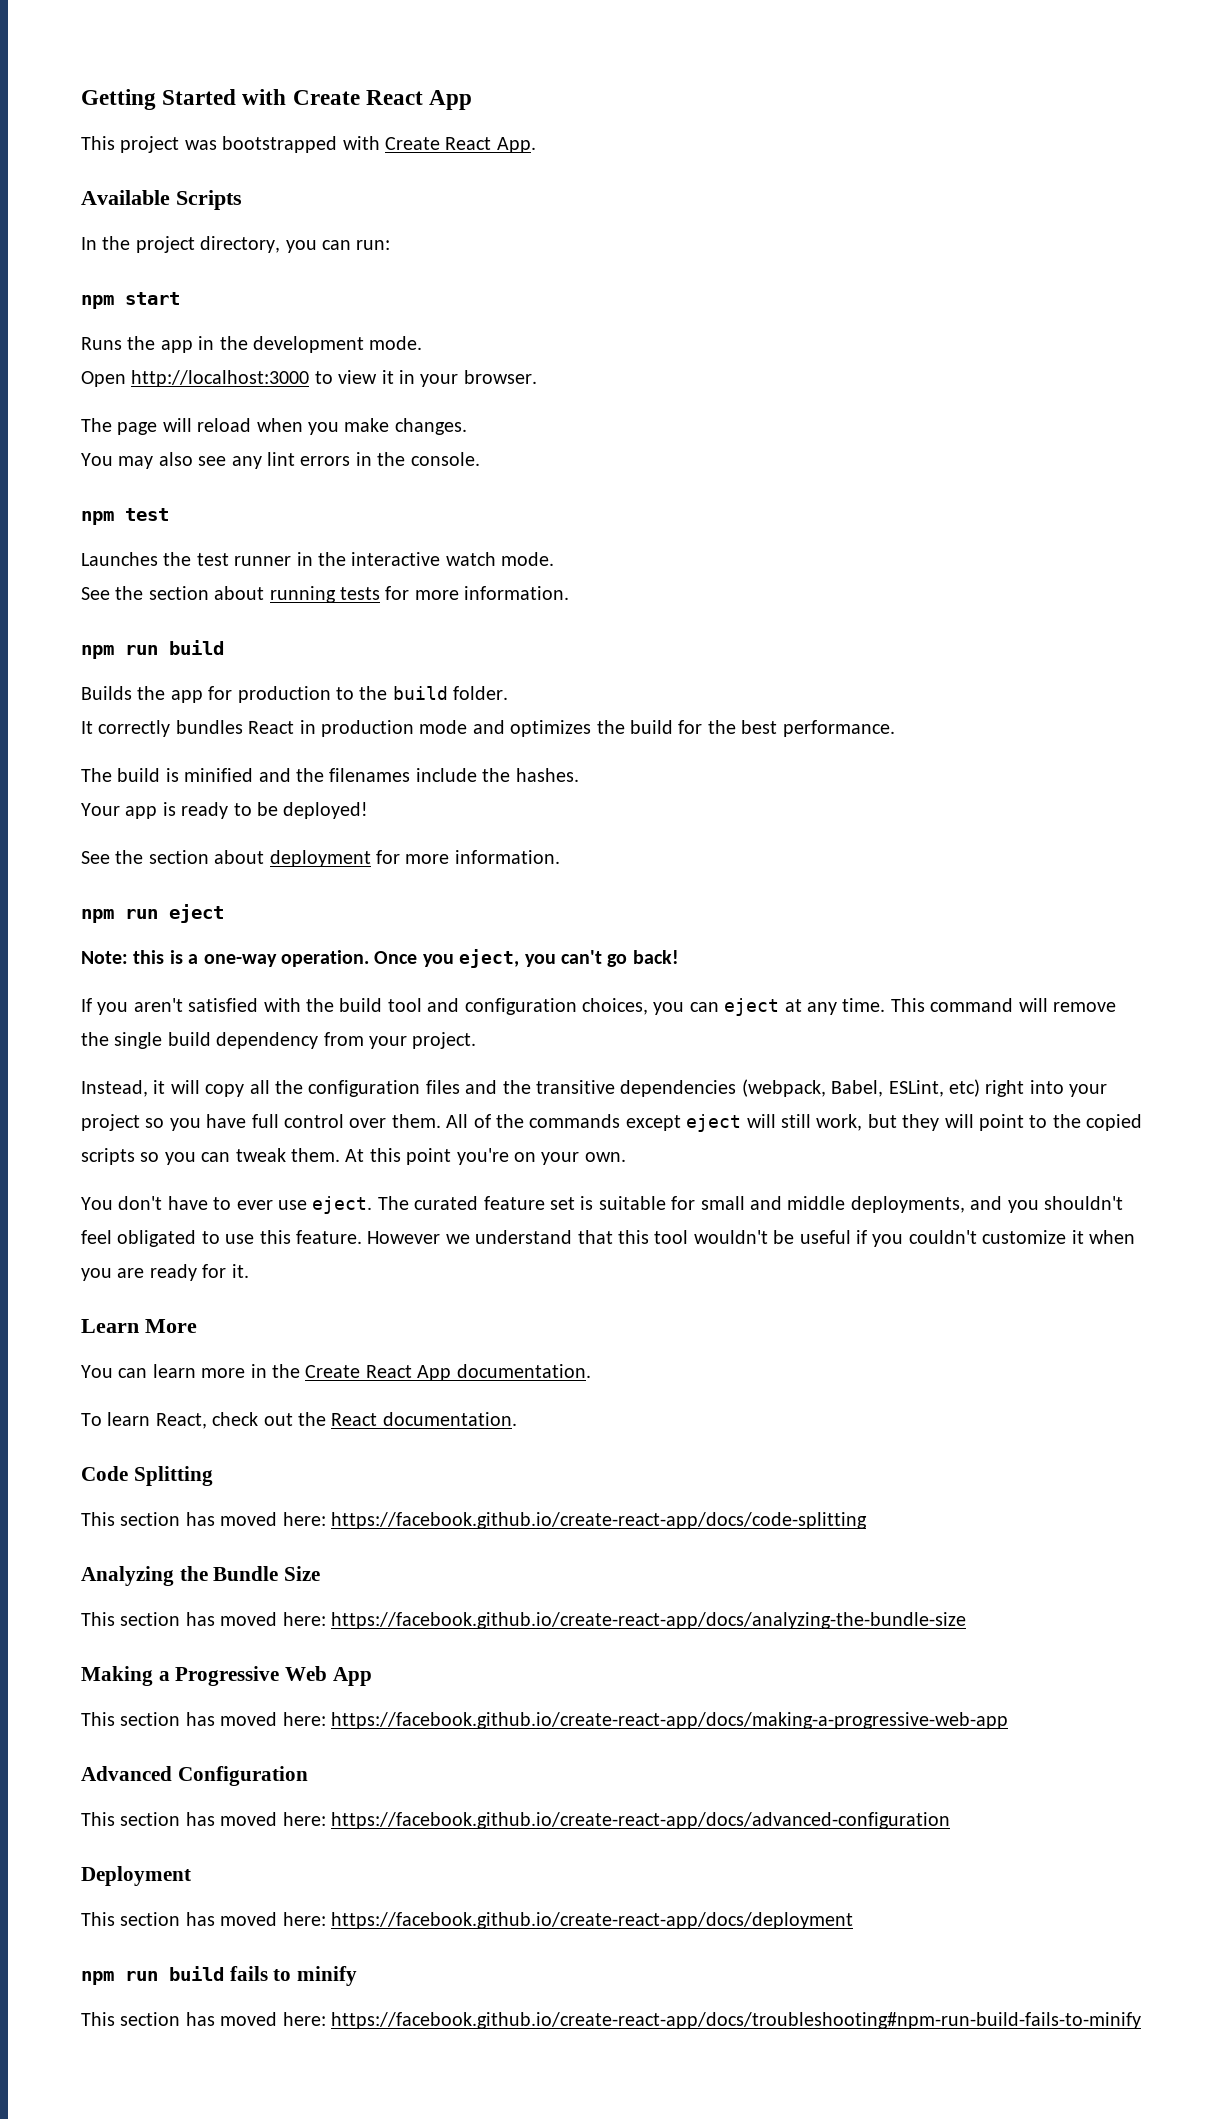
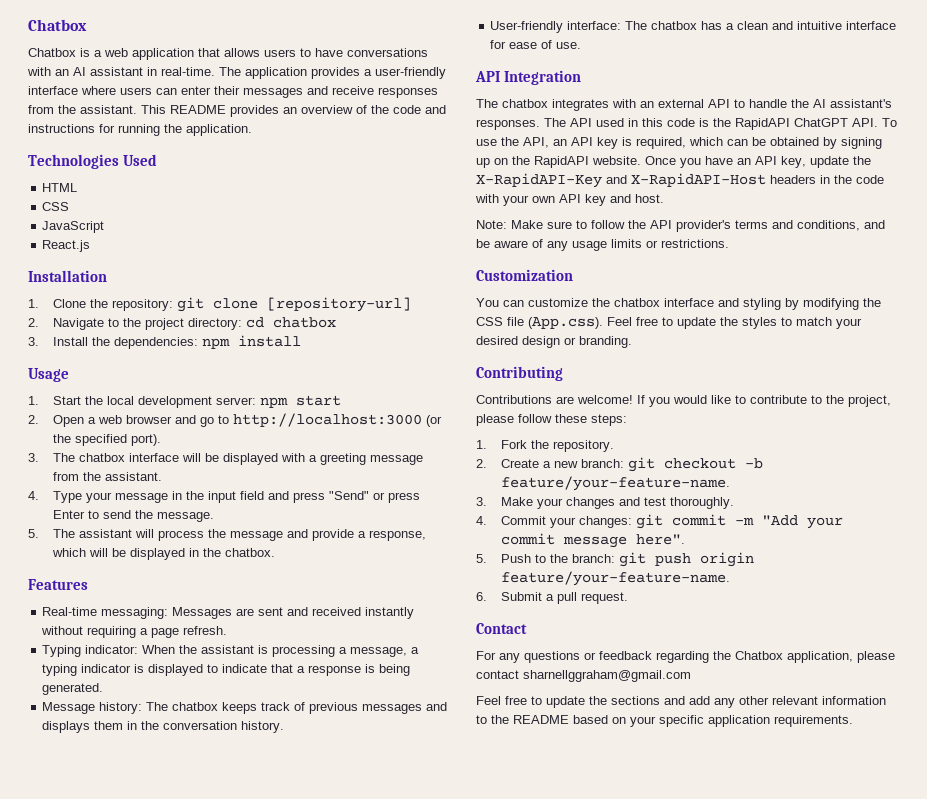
[81,89,473,110] [81,136,536,153] [81,190,242,210] [81,236,391,253] [81,292,180,309] [81,336,423,353] [81,370,537,387] [81,418,467,435] [81,452,480,469] [81,508,169,525] [81,552,555,566] [81,586,570,603] [81,640,224,659] [81,686,509,703] [81,720,895,737] [81,768,579,782] [81,802,369,819] [81,850,560,867] [81,904,224,923] [81,949,679,968] [81,998,1116,1016] [81,1032,477,1049] [81,1079,1108,1097] [81,1114,1143,1132] [81,1148,626,1165] [81,1196,1123,1214] [81,1230,1135,1247] [81,1264,249,1281] [81,1319,197,1333] [81,1364,591,1381] [81,1412,517,1429] [81,1466,213,1486] [81,1512,867,1529] [81,1566,321,1586] [81,1612,966,1629] [81,1666,372,1686] [81,1712,1008,1729] [81,1766,308,1786] [81,1812,950,1829] [81,1866,191,1886] [81,1912,853,1929] [81,1966,358,1986] [81,2012,1141,2029] Getting Started with Create React App // This project was bootstrapped with Create React App. // Available Scripts // In the project directory, you can run: // npm start // Runs the app in the development mode. // Open http://localhost:3000 to view it in your browser. // The page will reload when you make changes. // You may also see any lint errors in the console. // npm test // Launches the test runner in the interactive watch mode. // See the section about running tests for more information. // npm run build // Builds the app for production to the build folder. // It correctly bundles React in production mode and optimizes the build for the best performance. // The build is minified and the filenames include the hashes. // Your app is ready to be deployed! // See the section about deployment for more information. // npm run eject // Note: this is a one-way operation. Once you eject, you can't go back! // If you aren't satisfied with the build tool and configuration choices, you can eject at any time. This command will remove the single build dependency from your project. // Instead, it will copy all the configuration files and the transitive dependencies (webpack, Babel, ESLint, etc) right into your project so you have full control over them. All of the commands except eject will still work, but they will point to the copied scripts so you can tweak them. At this point you're on your own. // You don't have to ever use eject. The curated feature set is suitable for small and middle deployments, and you shouldn't feel obligated to use this feature. However we understand that this tool wouldn't be useful if you couldn't customize it when you are ready for it. // Learn More // You can learn more in the Create React App documentation. // To learn React, check out the React documentation. // Code Splitting // This section has moved here: https://facebook.github.io/create-react-app/docs/code-splitting // Analyzing the Bundle Size // This section has moved here: https://facebook.github.io/create-react-app/docs/analyzing-the-bundle-size // Making a Progressive Web App // This section has moved here: https://facebook.github.io/create-react-app/docs/making-a-progressive-web-app // Advanced Configuration // This section has moved here: https://facebook.github.io/create-react-app/docs/advanced-configuration // Deployment // This section has moved here: https://facebook.github.io/create-react-app/docs/deployment // npm run build fails to minify // This section has moved here: https://facebook.github.io/create-react-app/docs/troubleshooting#npm-run-build-fails-to-minify -> [28,19,87,31] [28,48,428,60] [27,67,446,79] [28,86,438,98] [28,105,446,117] [28,124,252,136] [28,154,157,169] [42,183,78,192] [42,202,70,211] [42,221,105,233] [42,240,91,252] [28,270,107,282] [28,297,412,312] [28,317,337,330] [28,335,302,349] [28,368,69,382] [28,395,342,408] [28,413,443,427] [53,434,162,446] [28,453,424,465] [53,472,163,481] [28,491,421,503] [53,510,215,522] [28,529,427,541] [52,548,276,560] [28,579,88,590] [42,607,415,619] [41,626,228,638] [42,645,420,657] [42,664,411,676] [42,683,104,695] [42,702,448,714] [42,721,285,733] [490,21,897,33] [490,40,582,49] [475,70,581,85] [476,99,892,111] [476,118,897,130] [476,137,882,149] [476,156,871,168] [476,173,884,188] [475,194,664,206] [476,220,885,232] [476,239,729,251] [476,269,573,281] [476,298,881,310] [476,317,862,329] [476,336,632,348] [476,366,563,381] [476,395,891,407] [476,414,627,426] [476,440,615,452] [476,457,764,472] [501,476,731,491] [476,497,735,509] [476,514,844,529] [501,533,686,548] [476,552,755,567] [501,571,731,586] [476,592,629,604] [476,623,527,634] [476,651,895,663] [476,670,691,682] [476,696,886,708] [476,715,853,727] Chatbox // Chatbox is a web application that allows users to have conversations with an AI assistant in real-time. The application provides a user-friendly interface where users can enter their messages and receive responses from the assistant. This README provides an overview of the code and instructions for running the application. // Technologies Used // HTML // CSS // JavaScript // React.js // Installation // 1. Clone the repository: git clone [repository-url] // 2. Navigate to the project directory: cd chatbox // 3. Install the dependencies: npm install // Usage // 1. Start the local development server: npm start // 2. Open a web browser and go to http://localhost:3000 (or the specified port). // 3. The chatbox interface will be displayed with a greeting message from the assistant. // 4. Type your message in the input field and press "Send" or press Enter to send the message. // 5. The assistant will process the message and provide a response, which will be displayed in the chatbox. // Features // Real-time messaging: Messages are sent and received instantly without requiring a page refresh. // Typing indicator: When the assistant is processing a message, a typing indicator is displayed to indicate that a response is being generated. // Message history: The chatbox keeps track of previous messages and displays them in the conversation history. // User-friendly interface: The chatbox has a clean and intuitive interface for ease of use. // API Integration // The chatbox integrates with an external API to handle the AI assistant's responses. The API used in this code is the RapidAPI ChatGPT API. To use the API, an API key is required, which can be obtained by signing up on the RapidAPI website. Once you have an API key, update the X-RapidAPI-Key and X-RapidAPI-Host headers in the code with your own API key and host. // Note: Make sure to follow the API provider's terms and conditions, and be aware of any usage limits or restrictions. // Customization // You can customize the chatbox interface and styling by modifying the CSS file (App.css). Feel free to update the styles to match your desired design or branding. // Contributing // Contributions are welcome! If you would like to contribute to the project, please follow these steps: // 1. Fork the repository. // 2. Create a new branch: git checkout -b feature/your-feature-name. // 3. Make your changes and test thoroughly. // 4. Commit your changes: git commit -m "Add your commit message here". // 5. Push to the branch: git push origin feature/your-feature-name. // 6. Submit a pull request. // Contact // For any questions or feedback regarding the Chatbox application, please contact sharnellggraham@gmail.com // Feel free to update the sections and add any other relevant information to the README based on your specific application requirements.

